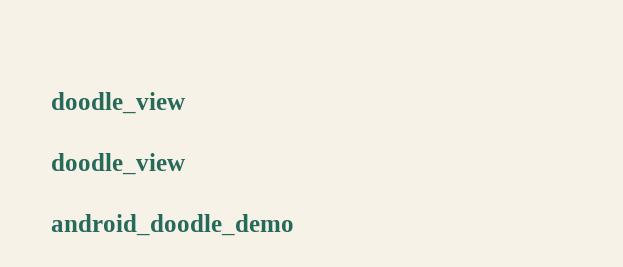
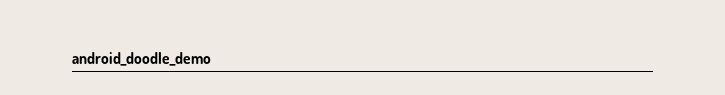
[51,92,185,114] [51,153,185,175] doodle_view // doodle_view // -> (72, 59) none

